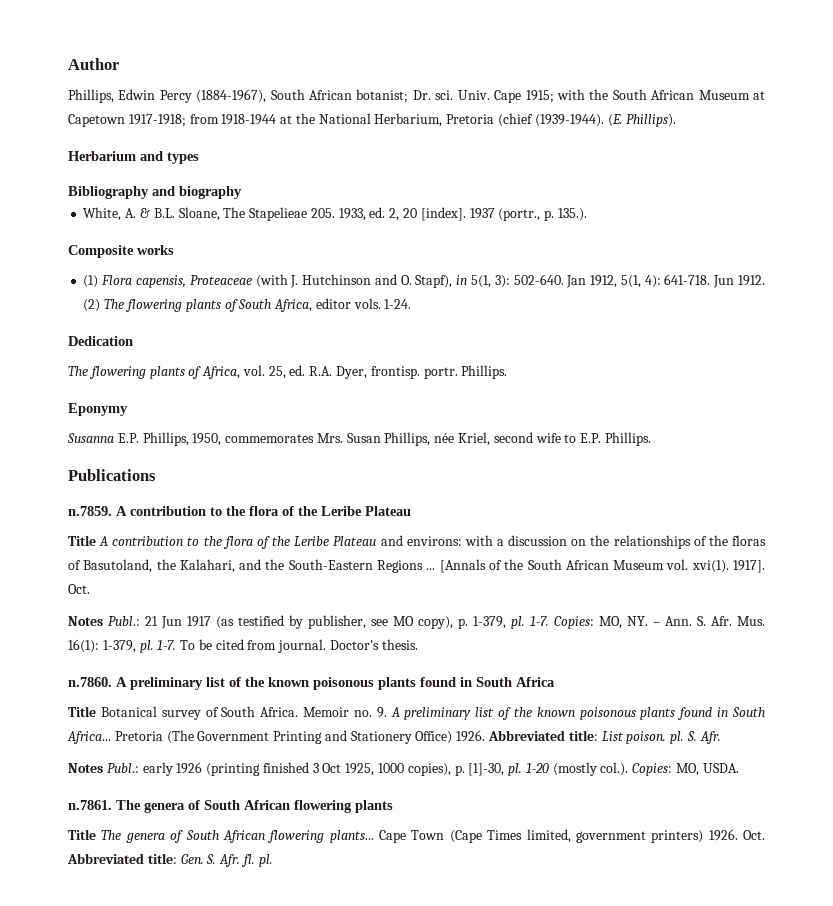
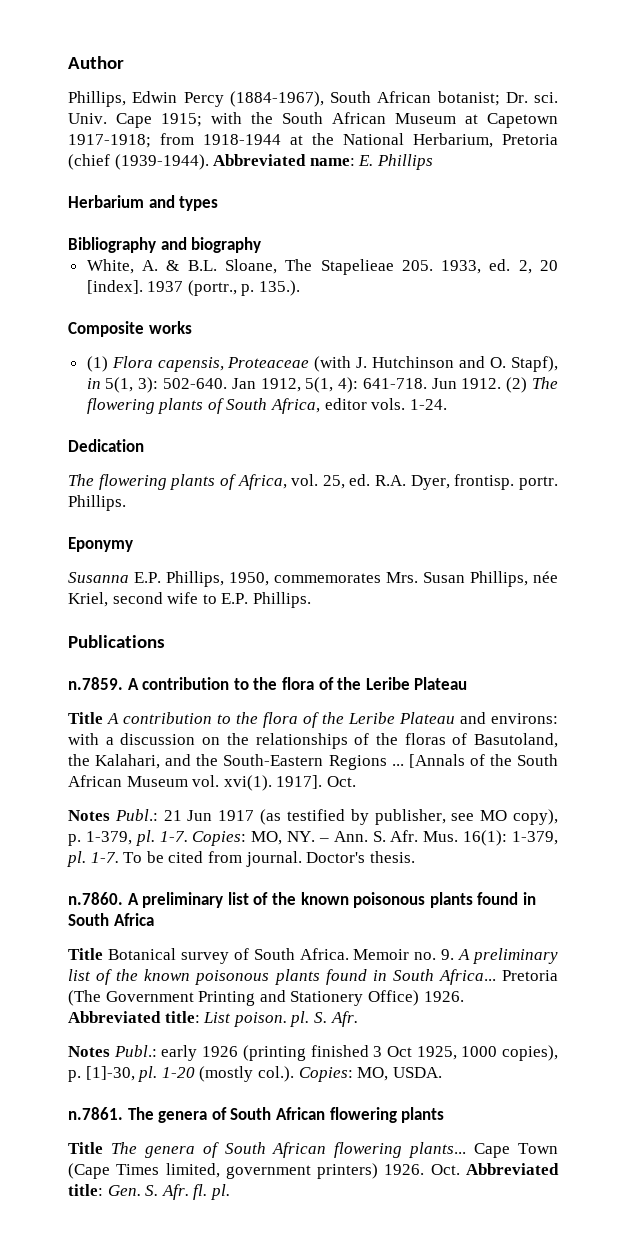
[607,114,677,127] (E. Phillips). -> [213,154,433,170] Abbreviated name: E. Phillips

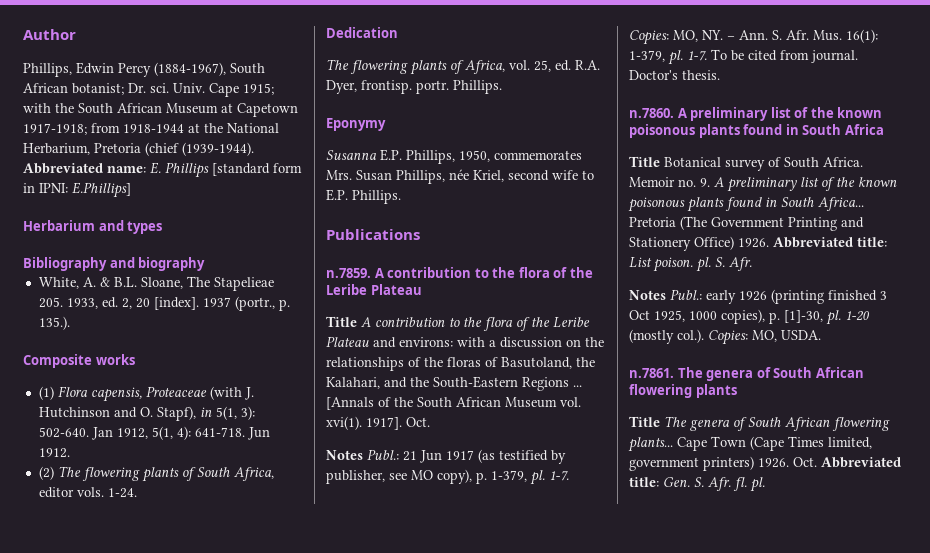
(433, 162) none -> [212,163,302,176] [23,182,131,198] [standard form in IPNI: E.Phillips]
(502, 383) none -> (70, 453) //

